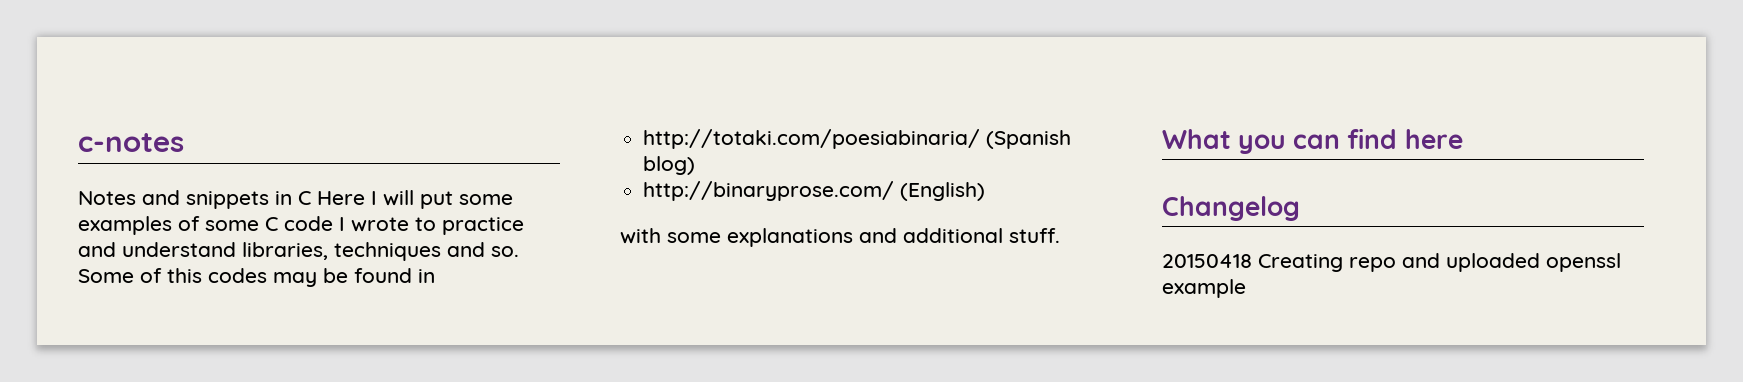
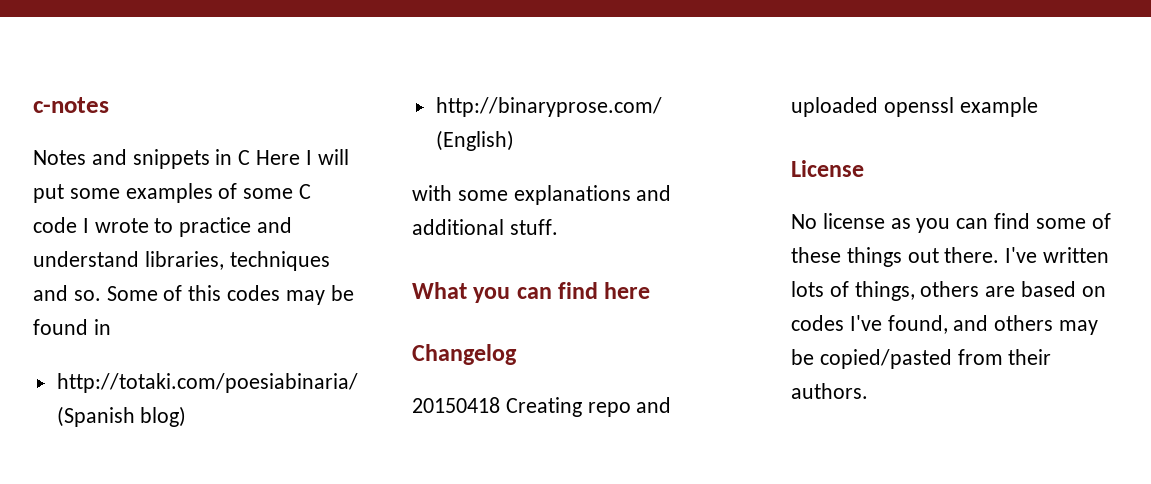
(1246, 288) none -> [791,160,864,177] [791,213,1111,233] [791,247,1110,267] [791,281,1106,301] [791,315,1099,335] [791,349,1052,369] [791,383,868,399] // License // No license as you can find some of these things out there. I've written lots of things, others are based on codes I've found, and others may be copied/pasted from their authors.

